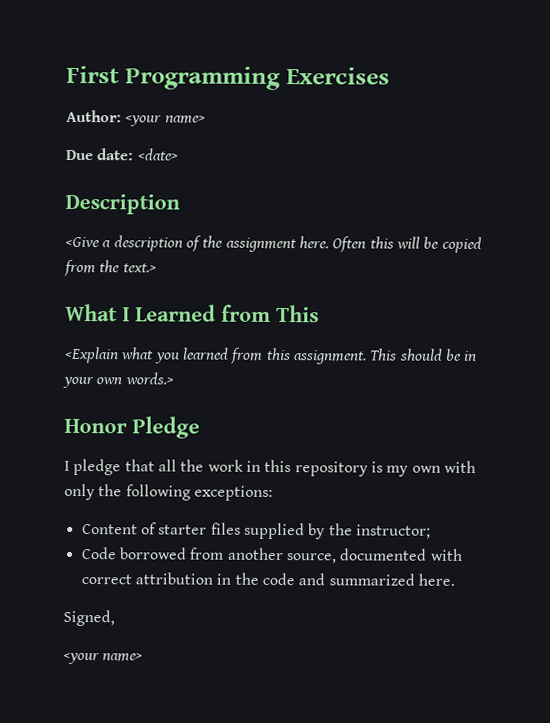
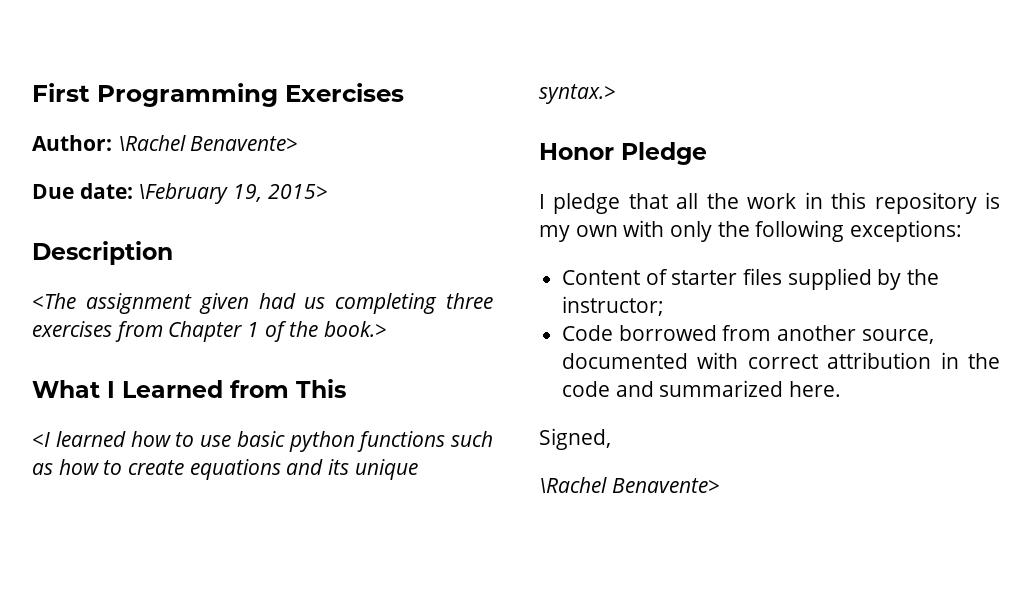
[125,115,206,127] <your name> -> [117,135,299,151] \Rachel Benavente>
[137,148,179,161] [65,193,180,215] [65,235,482,254] [64,259,157,277] <date> // Description // <Give a description of the assignment here. Often this will be copied from the text.> -> [138,183,328,204] [32,241,173,265] [32,293,493,314] [32,321,388,342] \February 19, 2015> // Description // <The assignment given had us completing three exercises from Chapter 1 of the book.>
[64,346,478,365] [62,372,174,389] <Explain what you learned from this assignment. This should be in your own words.> -> [32,431,493,452] [32,459,418,480] [539,84,616,104] <I learned how to use basic python functions such as how to create equations and its unique syntax.>
[63,652,144,665] <your name> -> [539,477,720,493] \Rachel Benavente>

